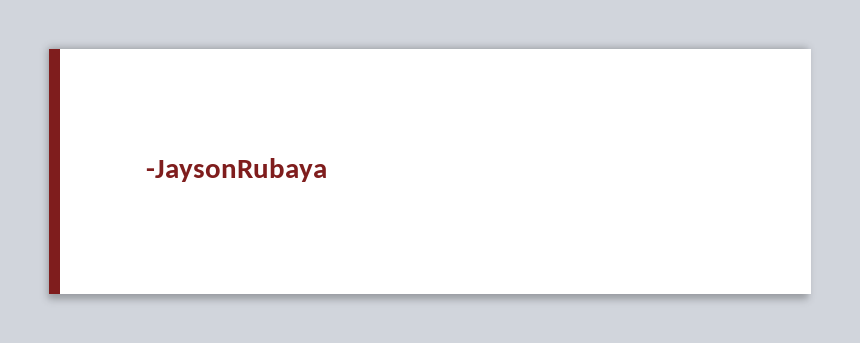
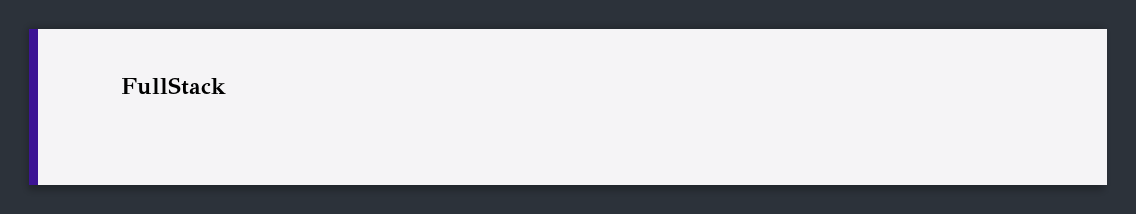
[146,158,327,182] -JaysonRubaya -> [121,77,226,95] FullStack

